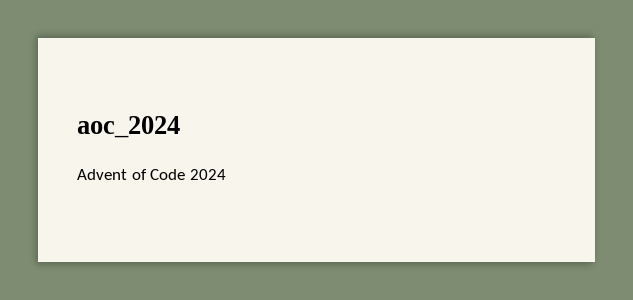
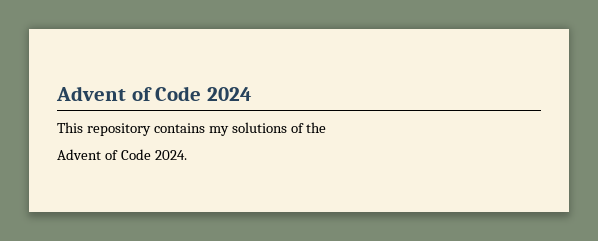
[77,116,180,138] [77,169,226,180] aoc_2024 // Advent of Code 2024 -> [56,86,252,101] [57,122,327,136] [57,149,187,160] Advent of Code 2024 // This repository contains my solutions of the // Advent of Code 2024.

